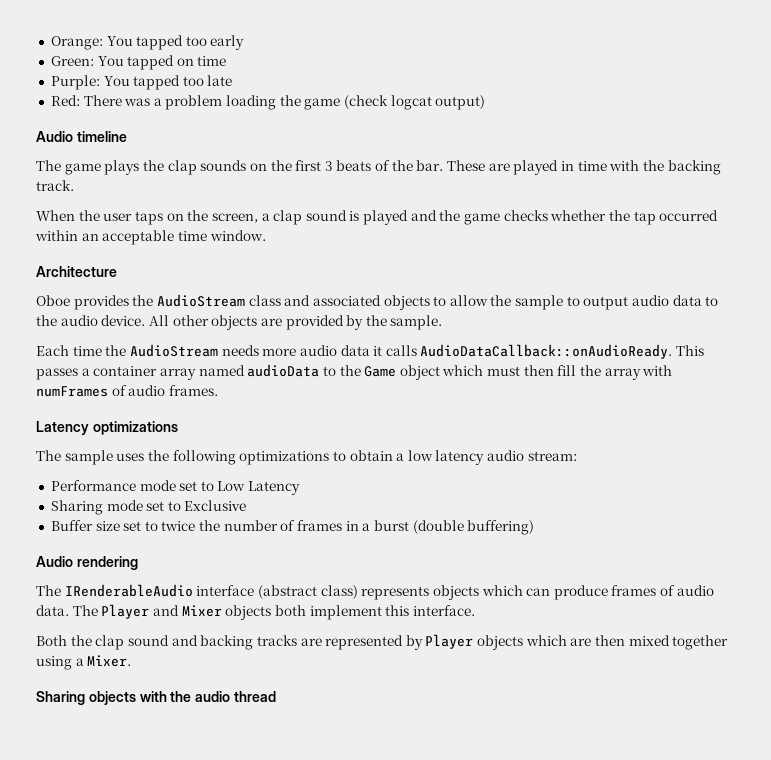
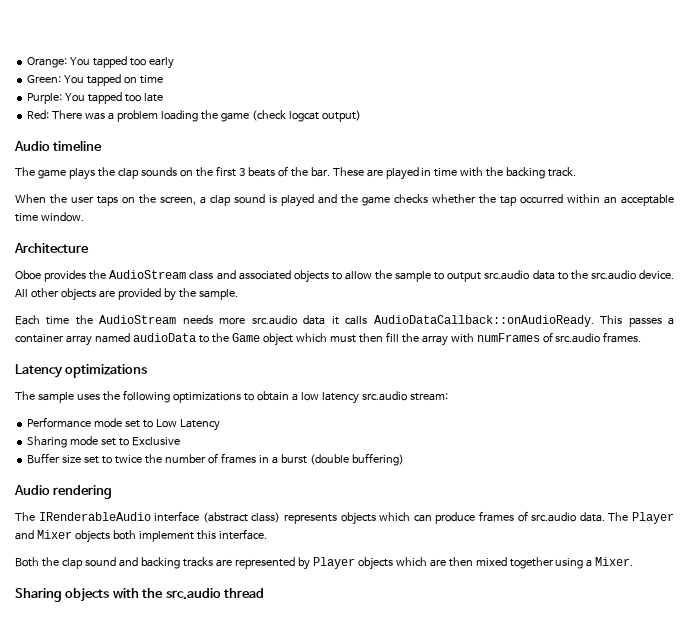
[632,295,670,306] audio -> [484,270,530,280] src.audio
[60,315,98,326] audio -> [590,270,636,280] src.audio
[299,345,337,356] audio -> [251,315,297,325] src.audio
[128,385,166,396] audio -> [555,333,601,343] src.audio
[487,450,525,461] audio -> [361,391,407,401] src.audio
[676,585,714,596] audio -> [531,512,577,522] src.audio
[195,691,231,702] audio -> [165,588,221,600] src.audio

